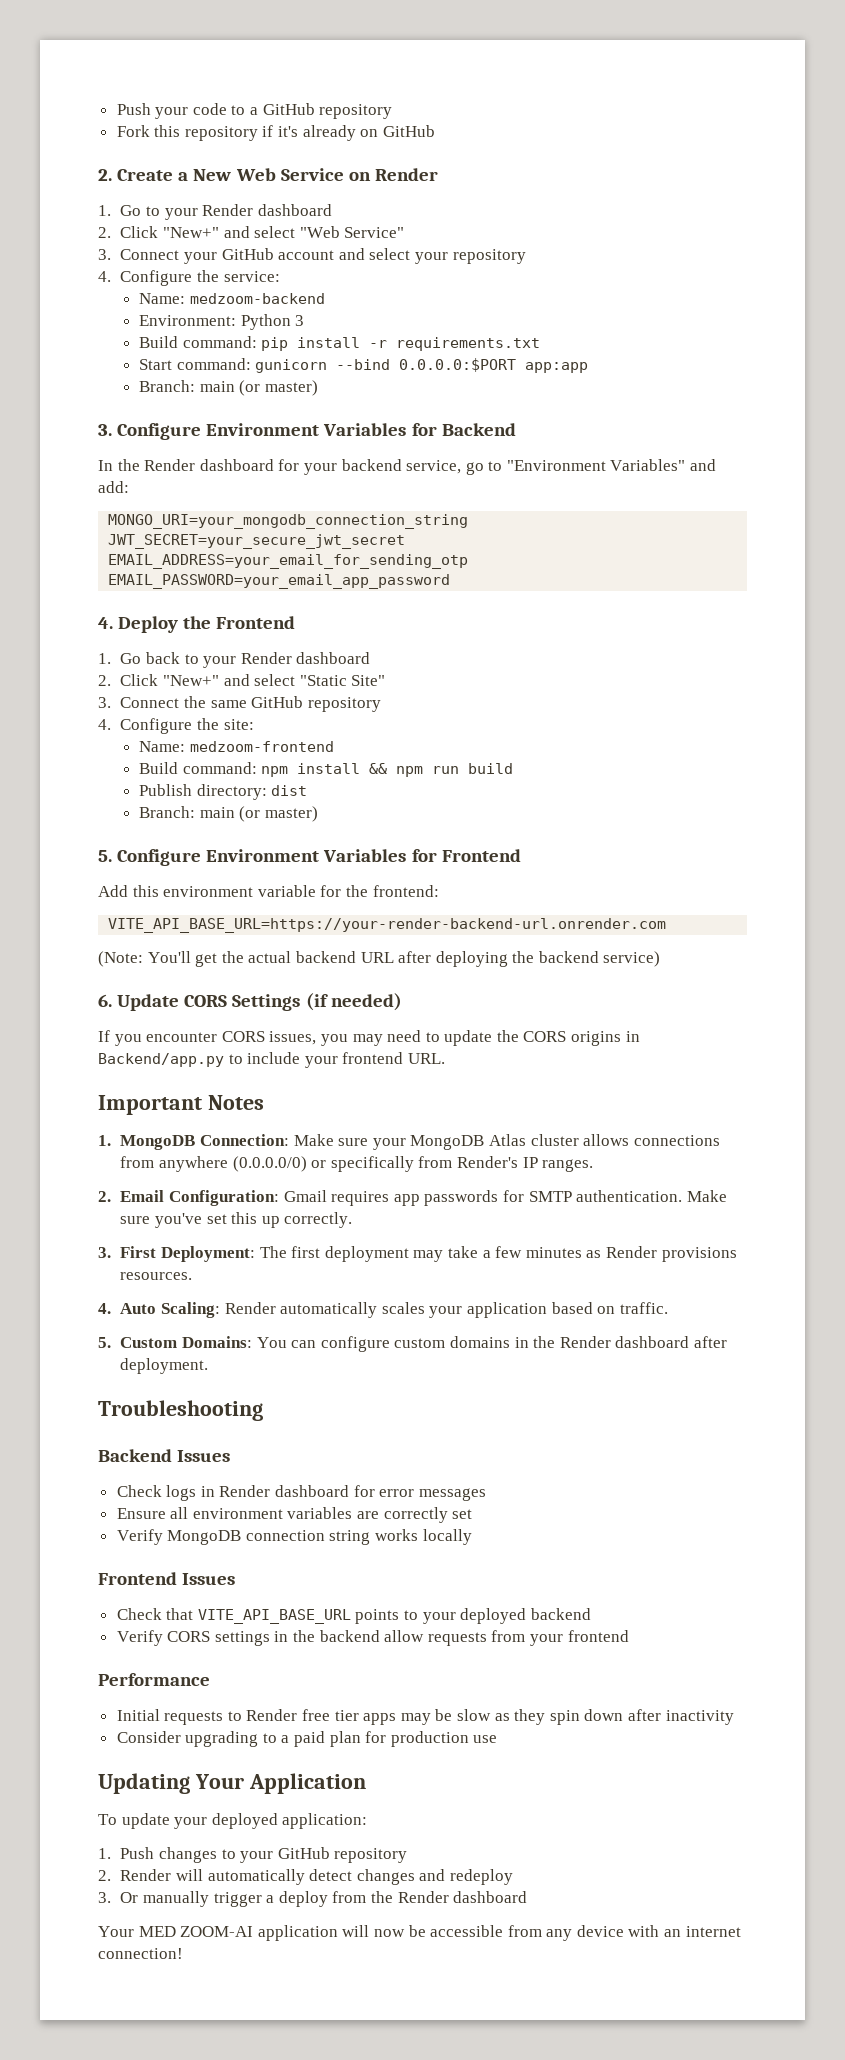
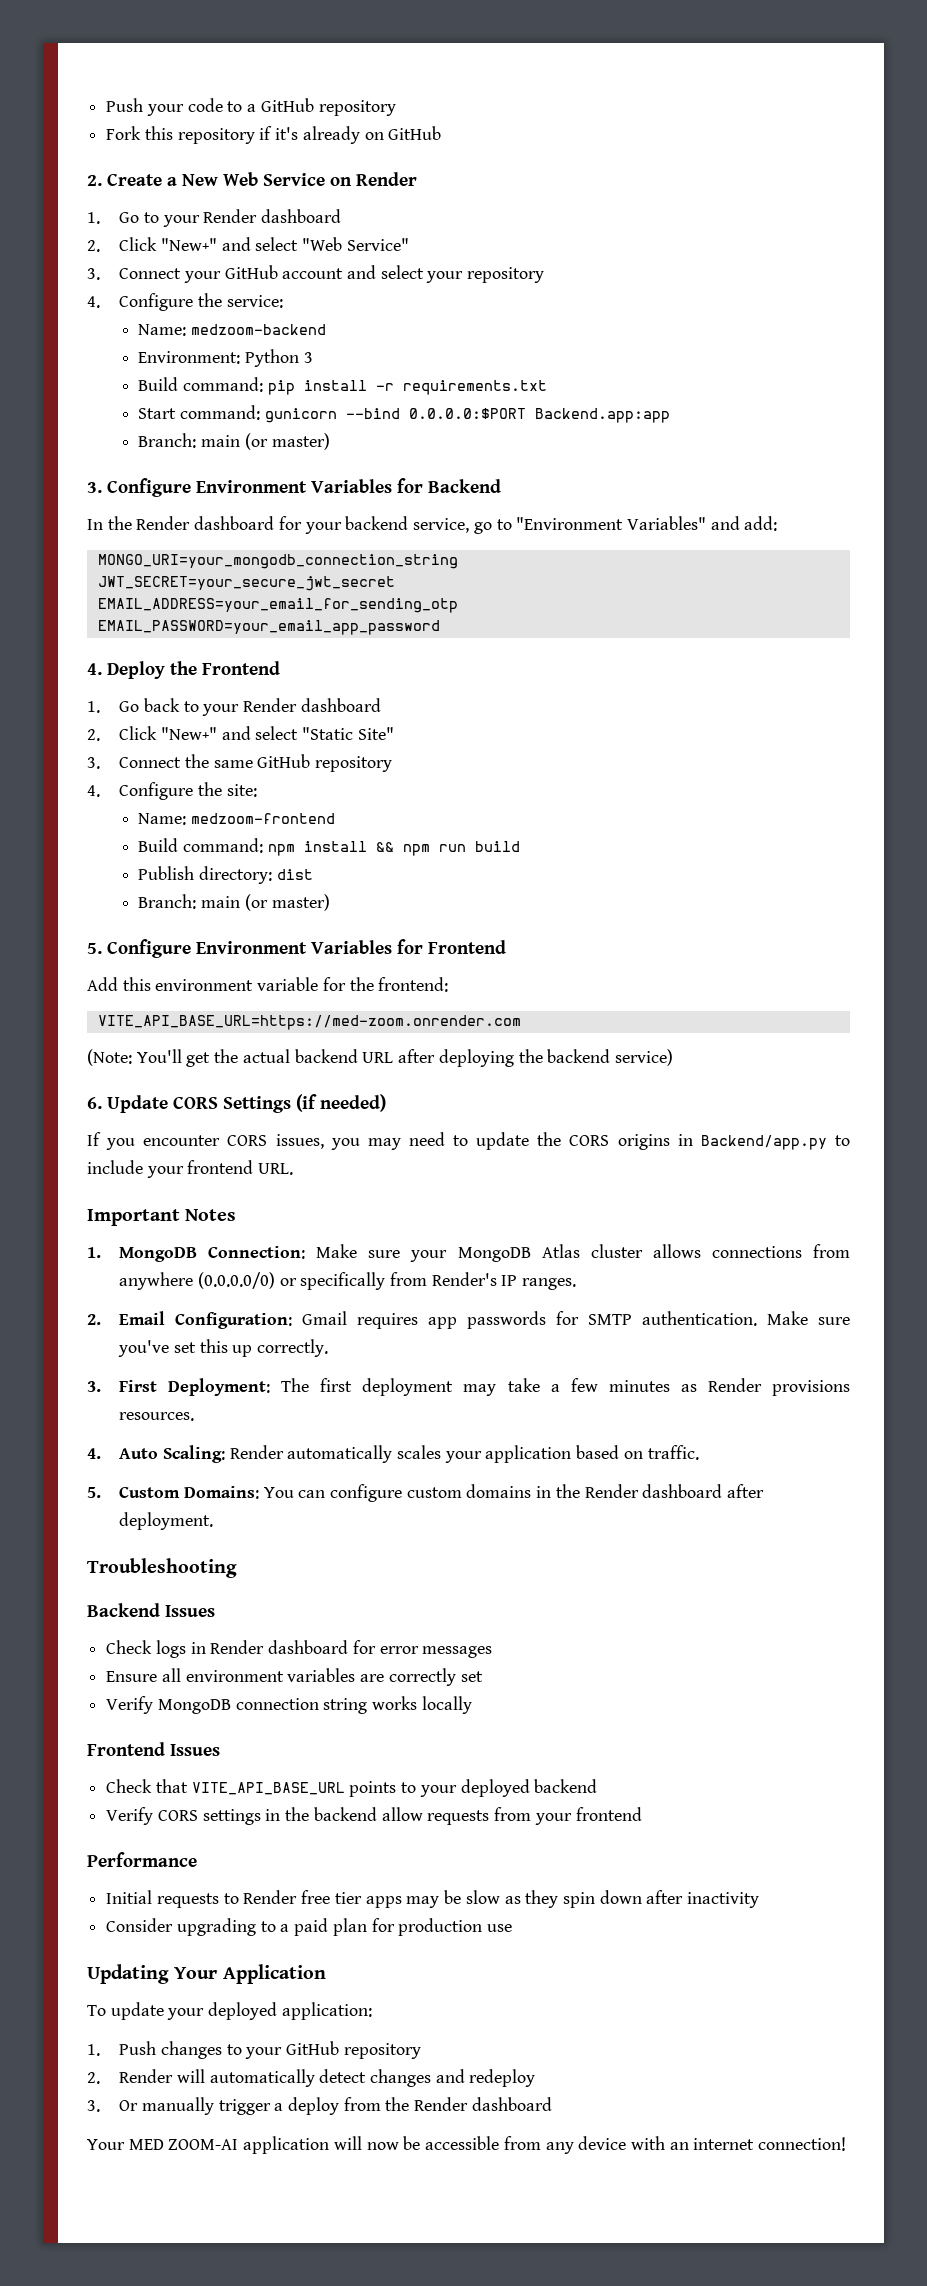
[525,362,589,373] app:app -> [534,408,670,423] Backend.app:app
[108,918,667,933] VITE_API_BASE_URL=https://your-render-backend-url.onrender.com -> [97,1015,521,1030] VITE_API_BASE_URL=https://med-zoom.onrender.com

